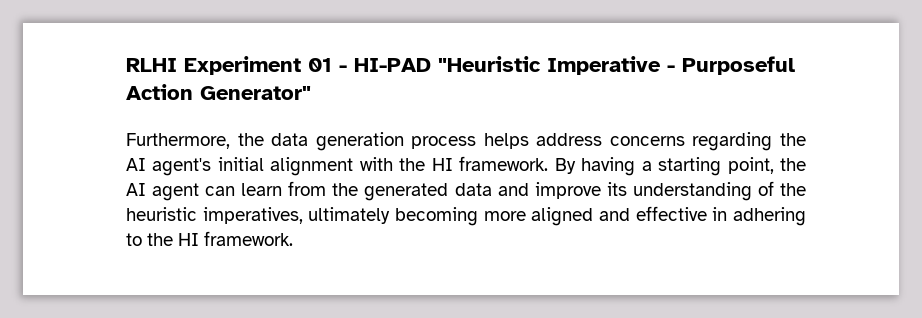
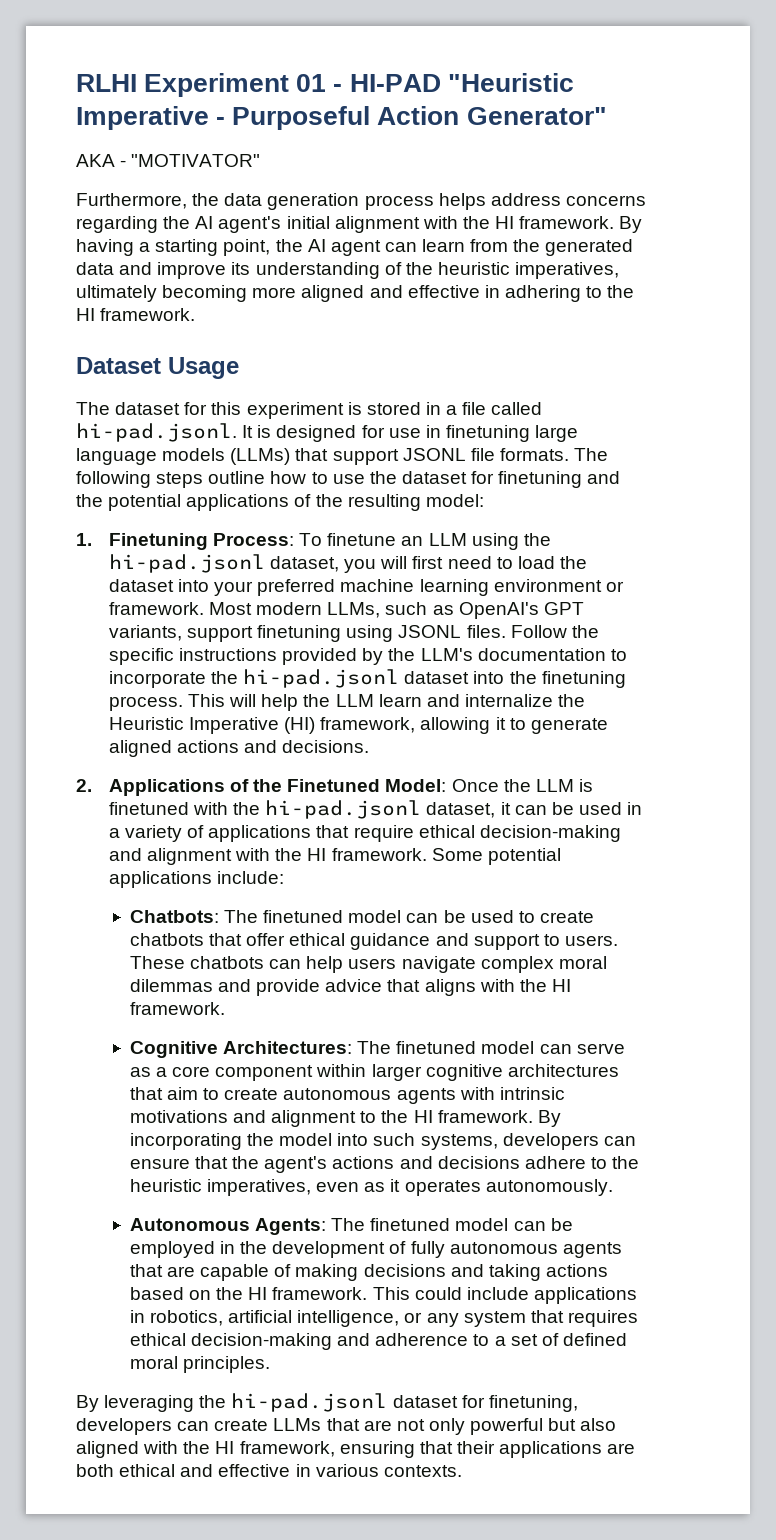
(311, 93) none -> [76,154,261,167] // AKA - "MOTIVATOR"
(294, 238) none -> [76,357,239,379] [76,402,543,419] [76,423,579,442] [76,448,609,465] [76,471,621,488] [76,494,484,511] [76,533,551,550] [108,554,588,573] [108,579,624,596] [108,602,584,619] [108,625,599,642] [108,648,627,665] [108,669,626,688] [108,694,586,711] [108,717,608,734] [108,740,370,757] [76,779,594,796] [108,800,643,819] [108,825,621,842] [108,848,561,865] [108,871,285,888] [129,910,594,923] [129,933,618,950] [129,956,607,973] [129,979,571,996] [129,1002,225,1015] [129,1041,625,1058] [129,1064,619,1081] [129,1087,565,1104] [129,1110,561,1127] [129,1133,636,1150] [129,1156,640,1173] [129,1179,613,1196] [129,1218,573,1235] [129,1241,622,1258] [129,1264,608,1281] [129,1287,637,1304] [129,1310,638,1327] [129,1333,627,1350] [129,1356,270,1373] [76,1393,578,1412] [76,1418,617,1435] [76,1441,636,1458] [76,1464,462,1477] // Dataset Usage // The dataset for this experiment is stored in a file called hi-pad.jsonl. It is designed for use in finetuning large language models (LLMs) that support JSONL file formats. The following steps outline how to use the dataset for finetuning and the potential applications of the resulting model: // 1. Finetuning Process: To finetune an LLM using the hi-pad.jsonl dataset, you will first need to load the dataset into your preferred machine learning environment or framework. Most modern LLMs, such as OpenAI's GPT variants, support finetuning using JSONL files. Follow the specific instructions provided by the LLM's documentation to incorporate the hi-pad.jsonl dataset into the finetuning process. This will help the LLM learn and internalize the Heuristic Imperative (HI) framework, allowing it to generate aligned actions and decisions. // 2. Applications of the Finetuned Model: Once the LLM is finetuned with the hi-pad.jsonl dataset, it can be used in a variety of applications that require ethical decision-making and alignment with the HI framework. Some potential applications include: // Chatbots: The finetuned model can be used to create chatbots that offer ethical guidance and support to users. These chatbots can help users navigate complex moral dilemmas and provide advice that aligns with the HI framework. // Cognitive Architectures: The finetuned model can serve as a core component within larger cognitive architectures that aim to create autonomous agents with intrinsic motivations and alignment to the HI framework. By incorporating the model into such systems, developers can ensure that the agent's actions and decisions adhere to the heuristic imperatives, even as it operates autonomously. // Autonomous Agents: The finetuned model can be employed in the development of fully autonomous agents that are capable of making decisions and taking actions based on the HI framework. This could include applications in robotics, artificial intelligence, or any system that requires ethical decision-making and adherence to a set of defined moral principles. // By leveraging the hi-pad.jsonl dataset for finetuning, developers can create LLMs that are not only powerful but also aligned with the HI framework, ensuring that their applications are both ethical and effective in various contexts.

